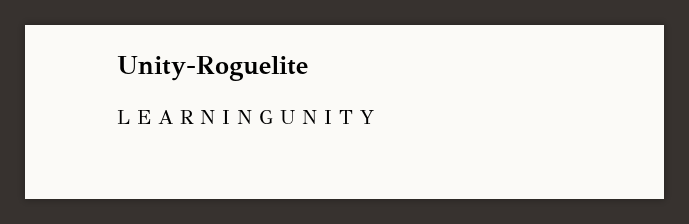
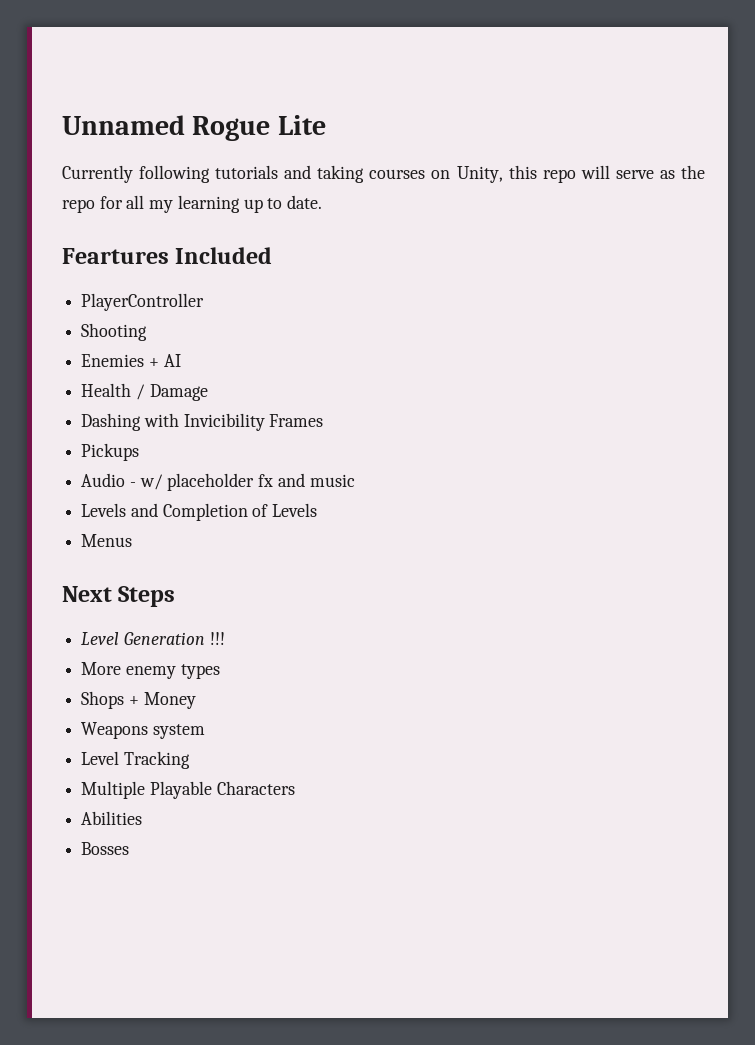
[117,56,308,81] [117,110,374,124] Unity-Roguelite // L E A R N I N G U N I T Y -> [62,115,326,141] [62,165,706,183] [62,195,323,213] [62,247,273,264] [81,293,205,311] [81,323,148,341] [81,354,181,367] [81,383,208,401] [81,413,324,431] [81,443,140,461] [81,473,355,491] [81,503,318,521] [81,534,133,547] [62,586,176,607] [81,632,225,645] [81,662,220,679] [81,691,196,709] [81,722,205,739] [81,751,190,769] [81,781,295,799] [81,811,143,825] [81,842,130,855] Unnamed Rogue Lite // Currently following tutorials and taking courses on Unity, this repo will serve as the repo for all my learning up to date. // Feartures Included // PlayerController // Shooting // Enemies + AI // Health / Damage // Dashing with Invicibility Frames // Pickups // Audio - w/ placeholder fx and music // Levels and Completion of Levels // Menus // Next Steps // Level Generation !!! // More enemy types // Shops + Money // Weapons system // Level Tracking // Multiple Playable Characters // Abilities // Bosses

